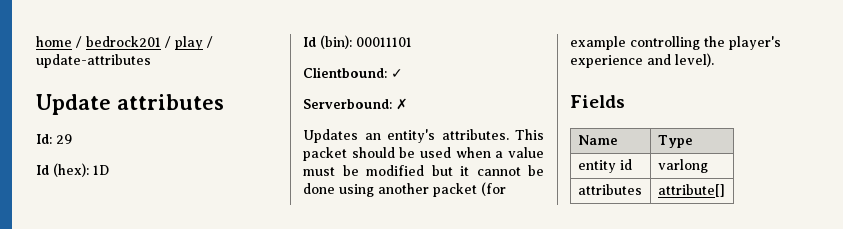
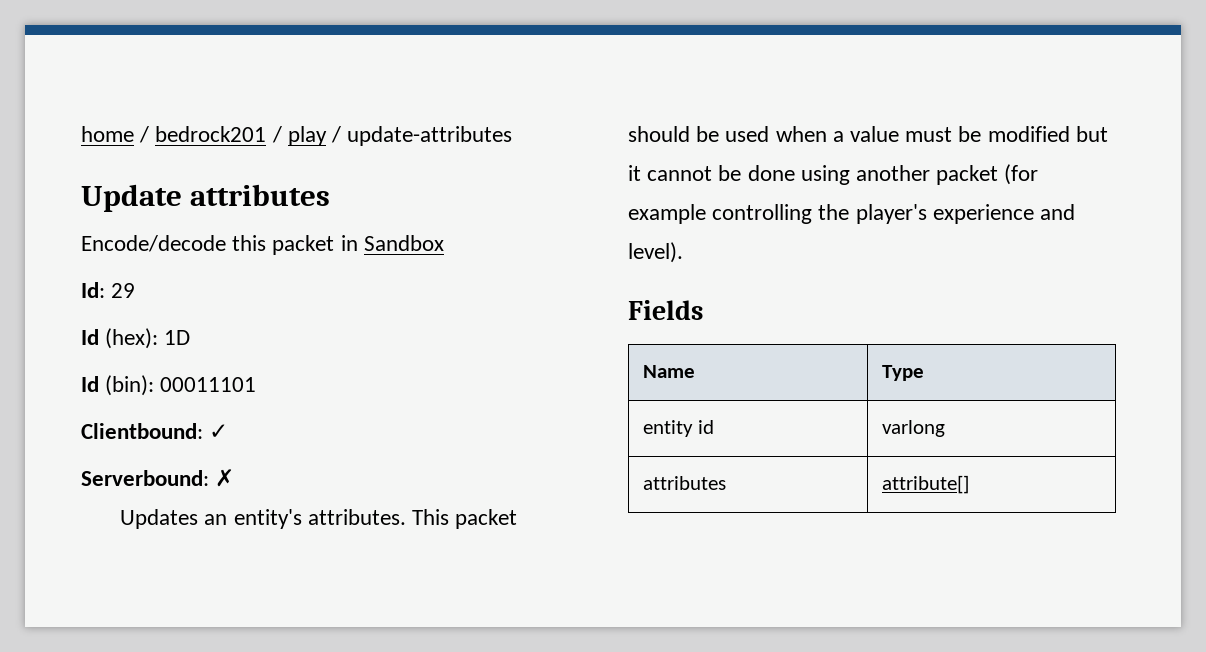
(224, 102) none -> [81,235,444,255] // Encode/decode this packet in Sandbox

